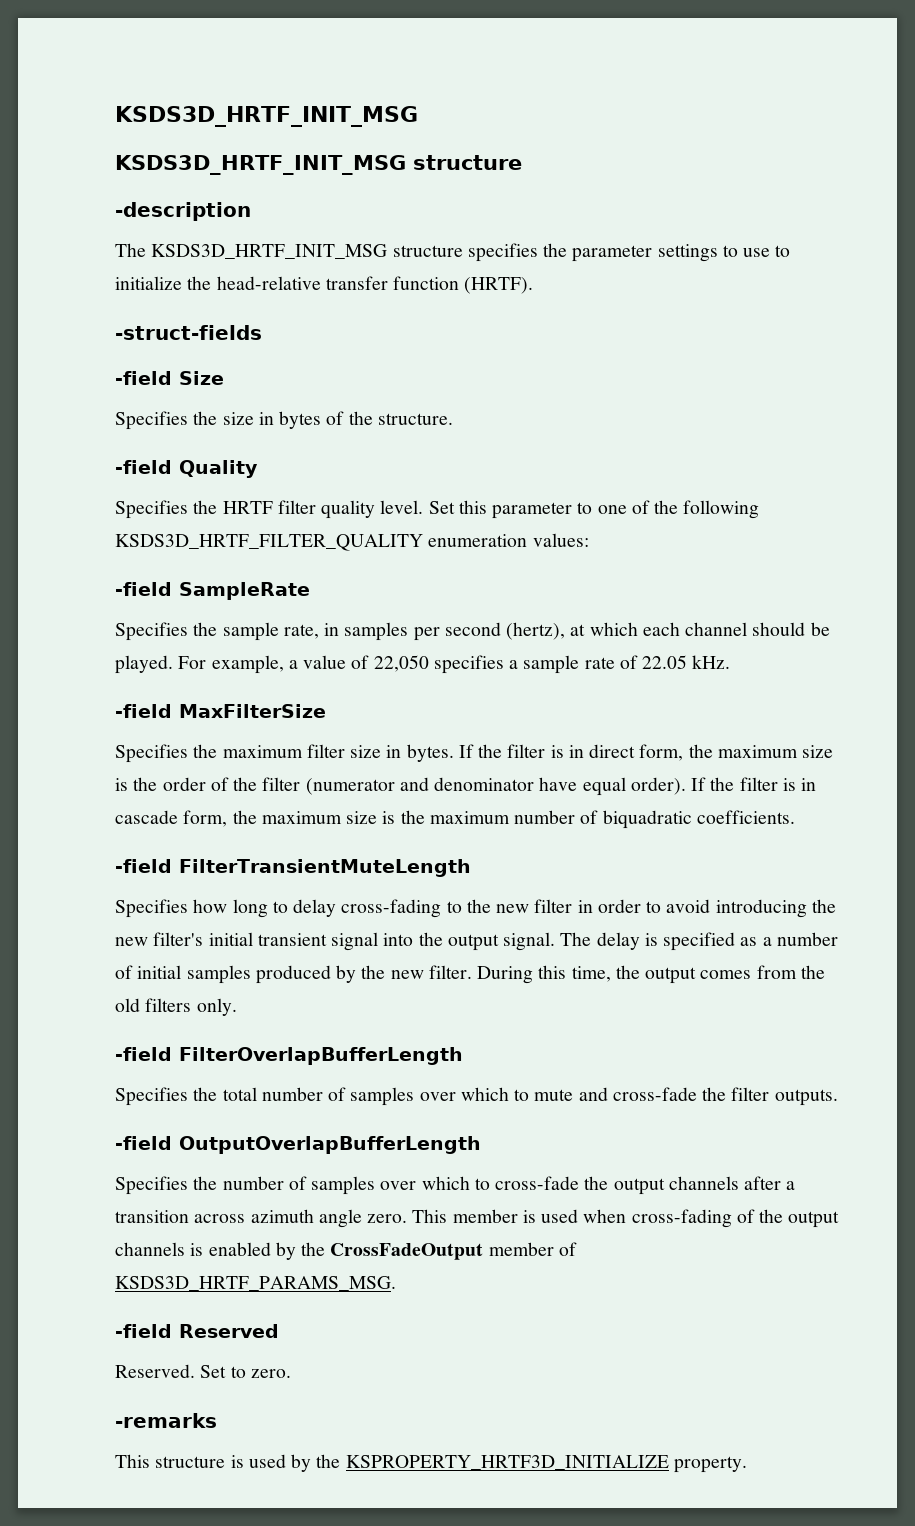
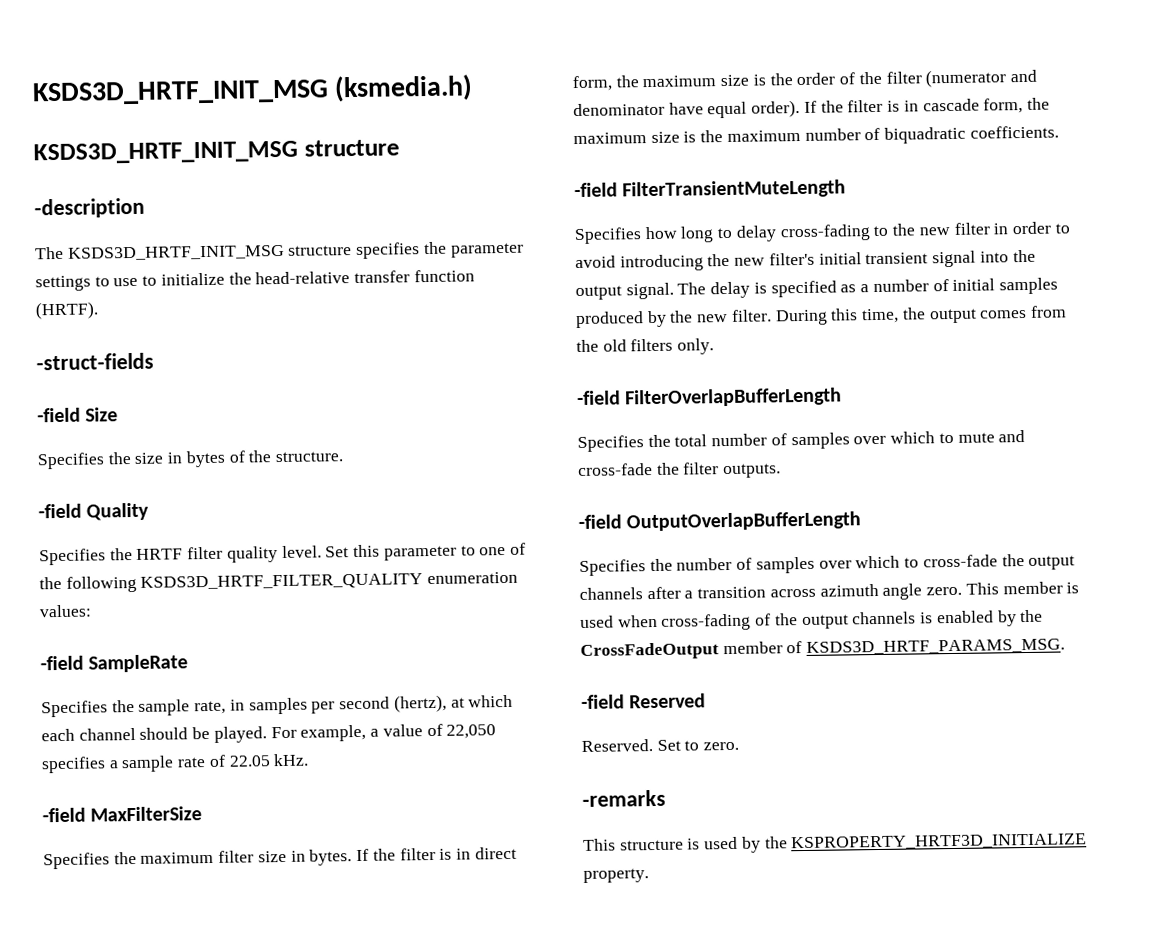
[115,106,418,127] KSDS3D_HRTF_INIT_MSG -> [32,74,474,106] KSDS3D_HRTF_INIT_MSG (ksmedia.h)

